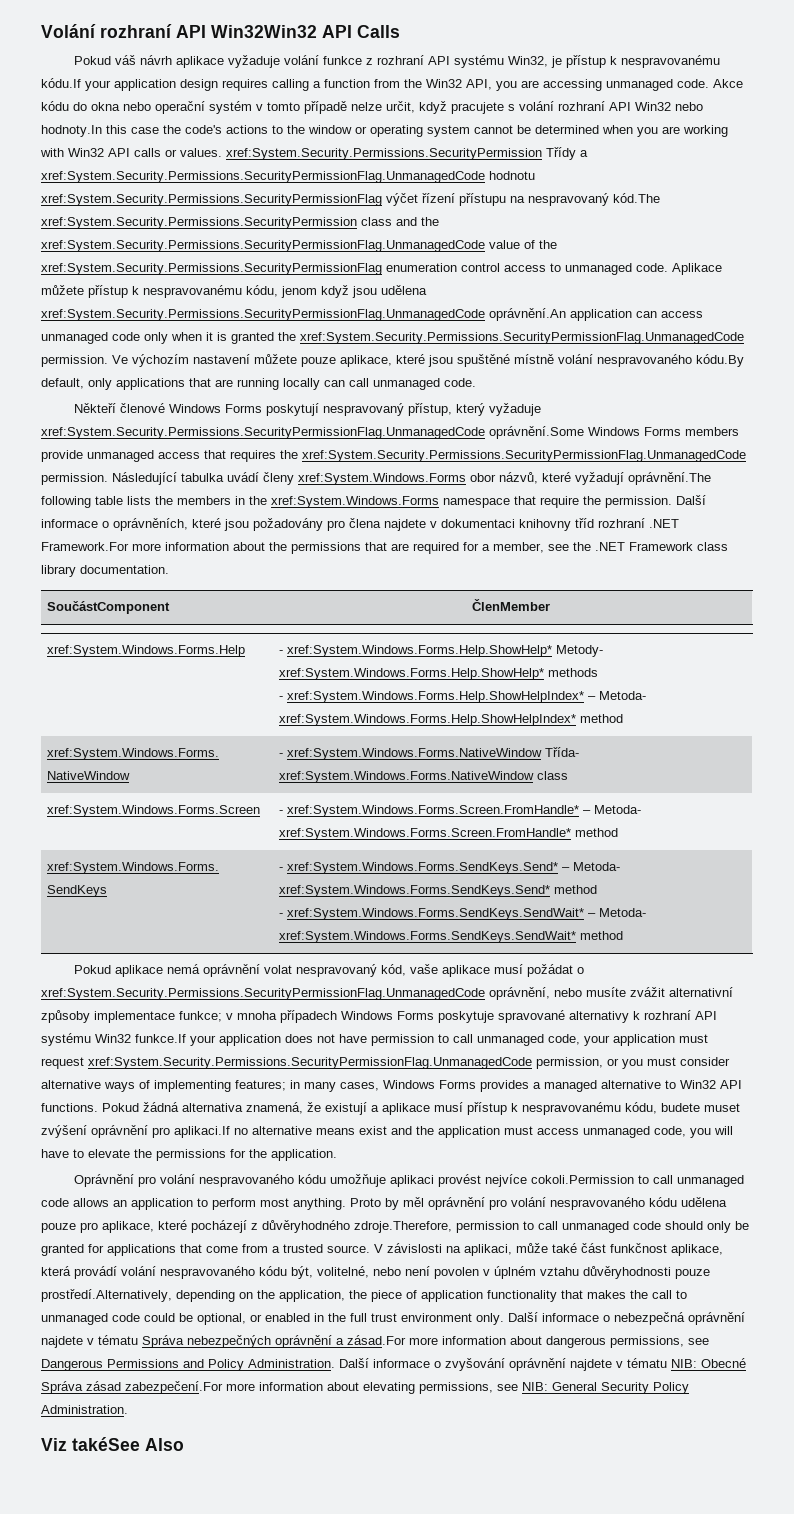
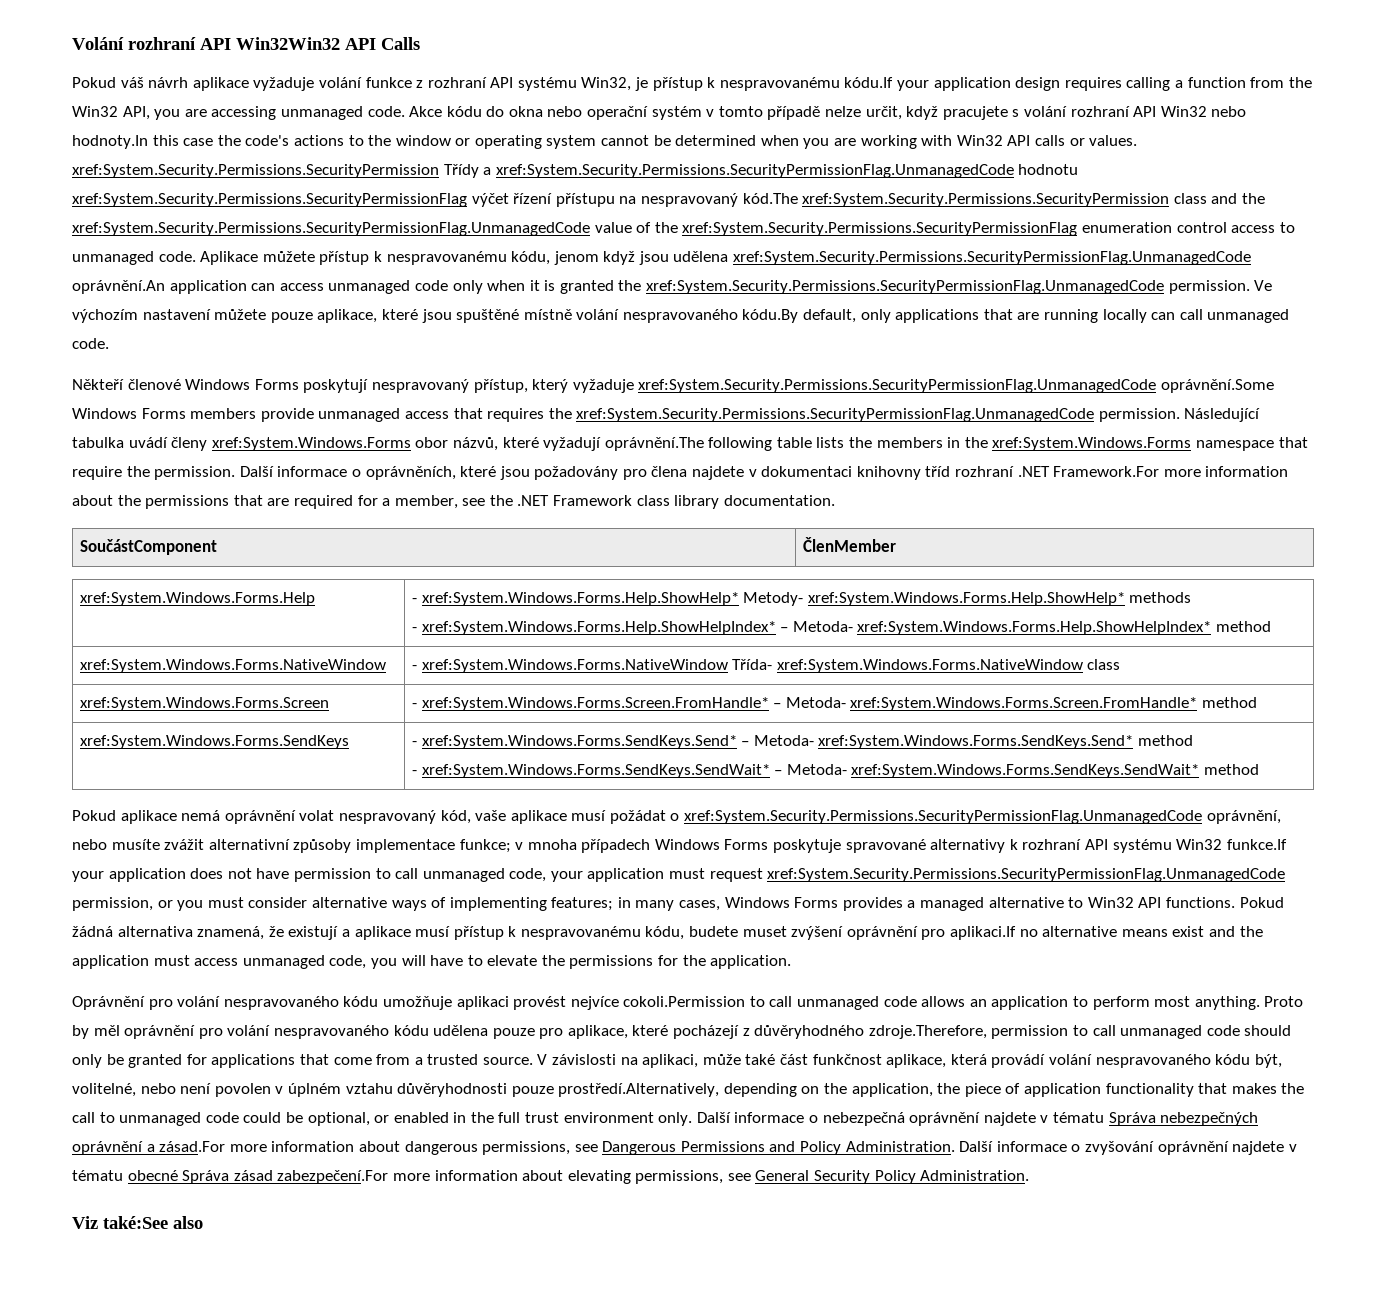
[671,1358,746,1368] NIB: Obecné -> [127,1170,178,1181] obecné
[522,1382,548,1391] NIB: -> (751, 1177) none
[72,1437,184,1451] takéSee Also -> [103,1216,203,1229] také:See also

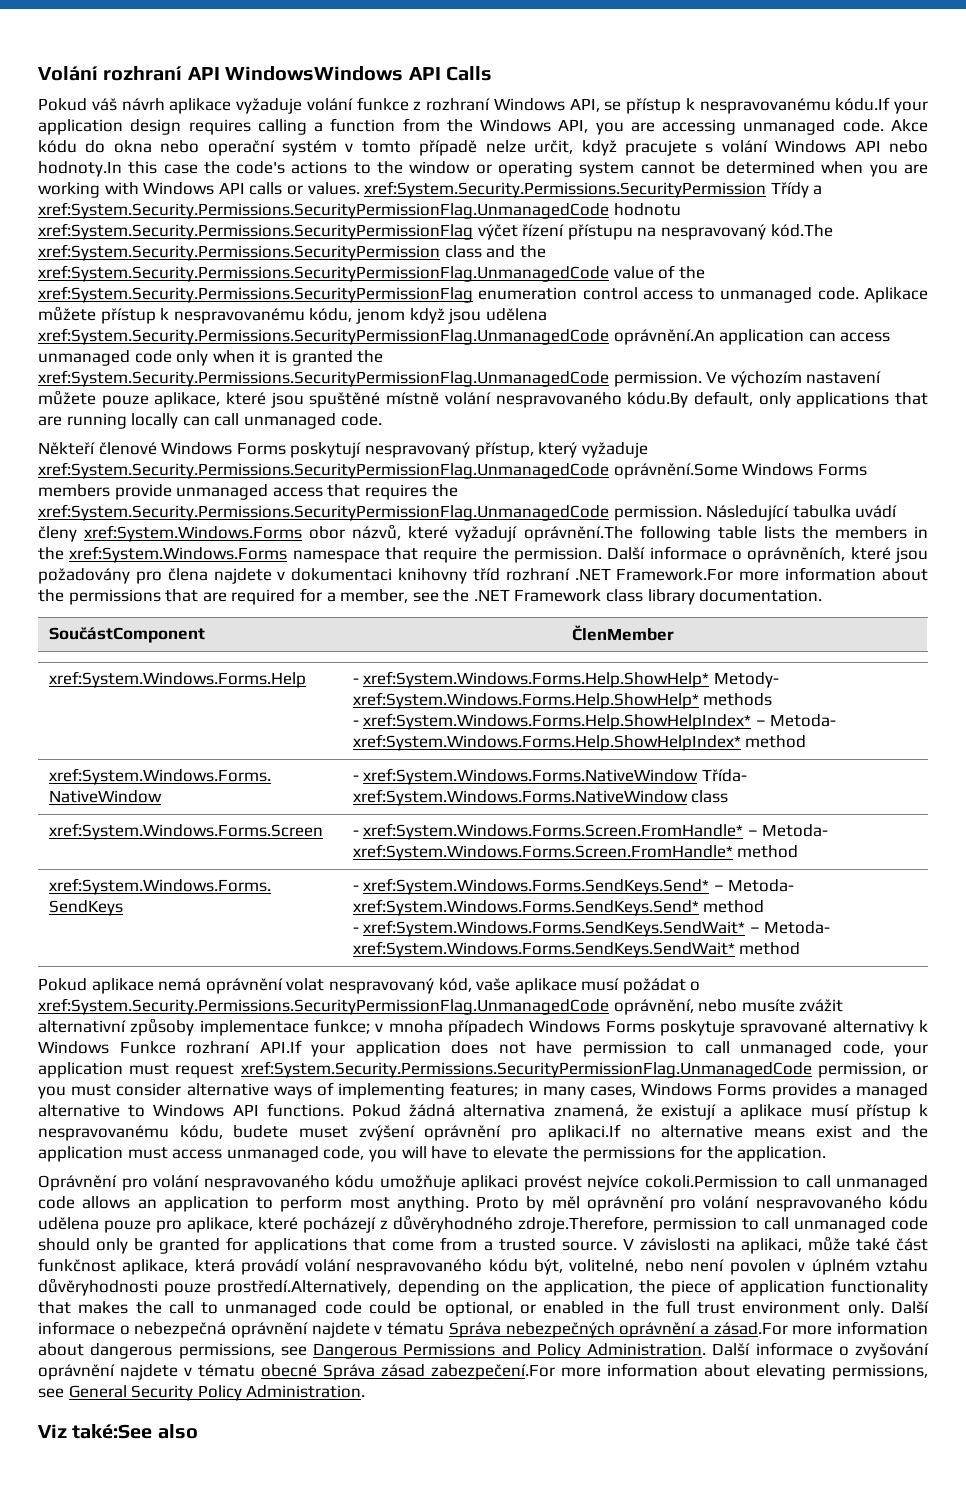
[236,37,340,50] Win32Win32 -> [225,66,404,81] WindowsWindows
[490,77,649,91] API systému Win32, je -> [493,98,622,112] Windows API, se
[72,106,118,117] Win32 -> [480,119,552,132] Windows
[1070,106,1207,117] rozhraní API Win32 -> [775,140,881,153] Windows API
[956,135,1003,146] Win32 -> [143,182,215,195] Windows
[1022,839,1287,853] rozhraní API systému Win32 funkce.If -> [38,1040,302,1054] Windows Funkce rozhraní API.If
[1087,897,1134,908] Win32 -> [153,1104,225,1117] Windows

